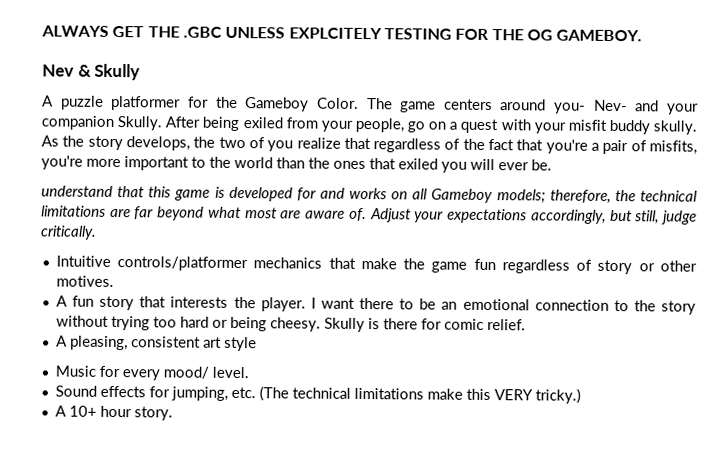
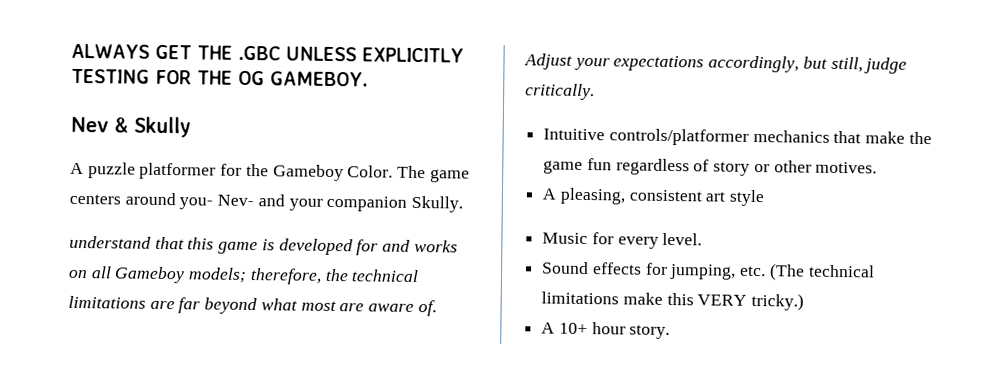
[288,27,382,40] EXPLCITELY -> [361,47,464,63] EXPLICITLY
[165,116,697,135] [41,135,697,155] [41,155,552,173] After being exiled from your people, go on a quest with your misfit buddy skully. As the story develops, the two of you realize that regardless of the fact that you're a pair of misfits, you're more important to the world than the ones that exiled you will ever be. -> (464, 204) none
[55,295,697,315] [55,315,526,333] // A fun story that interests the player. I want there to be an emotional connection to the story without trying too hard or being cheesy. Skully is there for comic relief. -> (878, 167) none
[162,366,209,379] mood/ -> (659, 242) none

